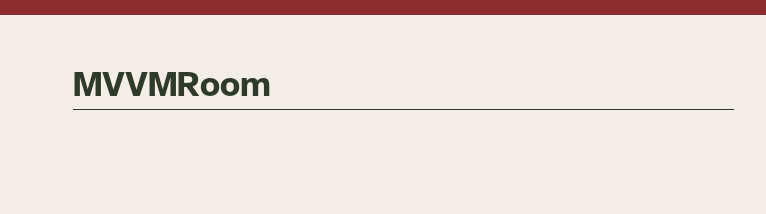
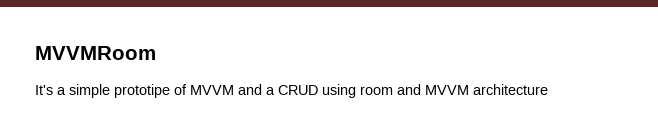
(271, 84) none -> [35,84,548,98] // It's a simple prototipe of MVVM and a CRUD using room and MVVM architecture

